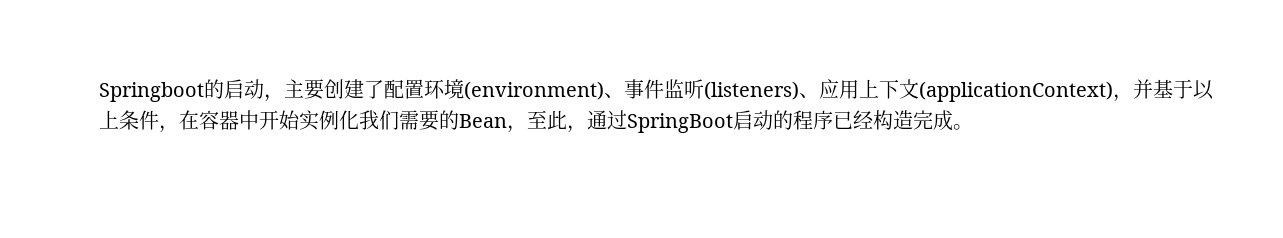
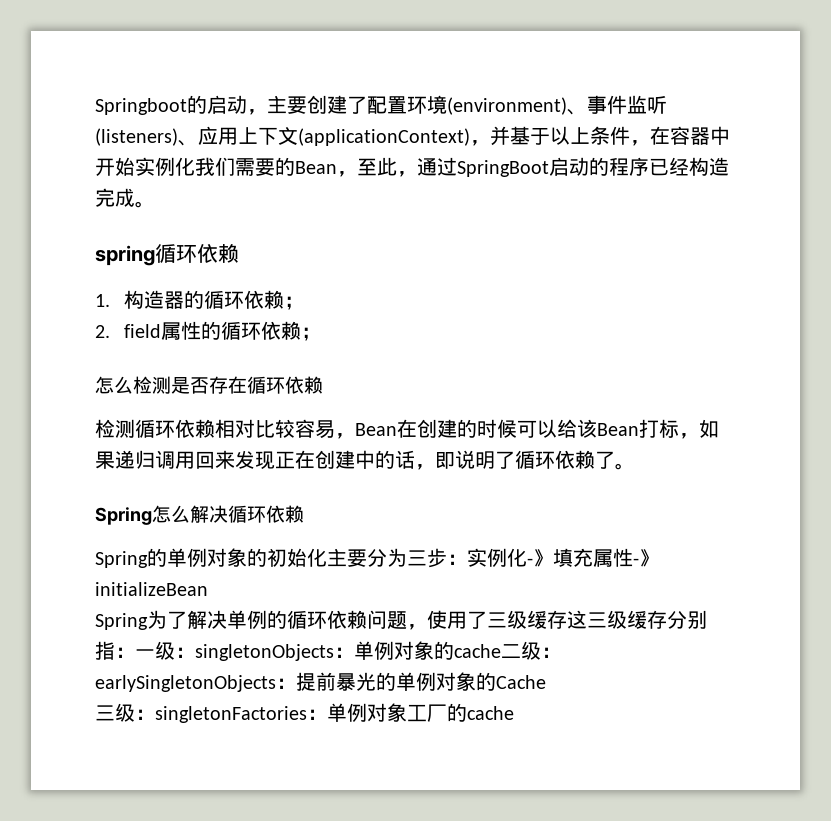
(973, 127) none -> [95,244,239,266] [95,290,305,310] [95,321,322,341] [95,376,323,394] [95,419,719,439] [95,450,635,470] [95,505,304,525] [95,548,659,568] [95,582,208,596] [95,610,707,630] [95,641,561,661] [95,672,546,692] [95,703,514,723] // spring循环依赖 // 1.构造器的循环依赖； // 2. field属性的循环依赖； // 怎么检测是否存在循环依赖 // 检测循环依赖相对比较容易，Bean在创建的时候可以给该Bean打标，如果递归调用回来发现正在创建中的话，即说明了循环依赖了。 // Spring怎么解决循环依赖 // Spring的单例对象的初始化主要分为三步：实例化-》填充属性-》initializeBean // Spring为了解决单例的循环依赖问题，使用了三级缓存这三级缓存分别指：一级：singletonObjects：单例对象的cache二级：earlySingletonObjects：提前暴光的单例对象的Cache // 三级：singletonFactories：单例对象工厂的cache

